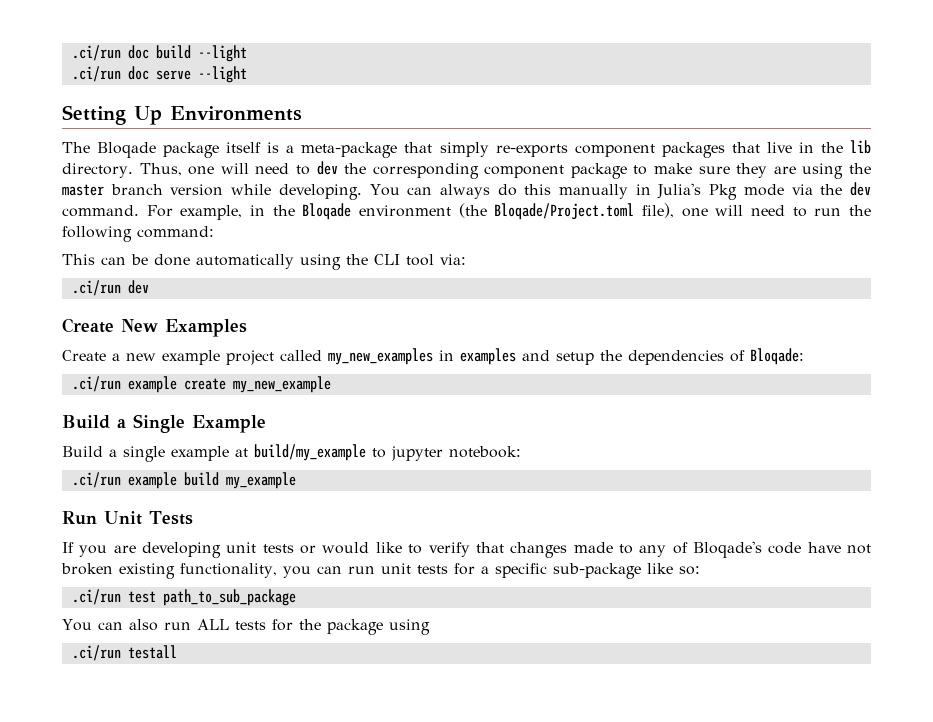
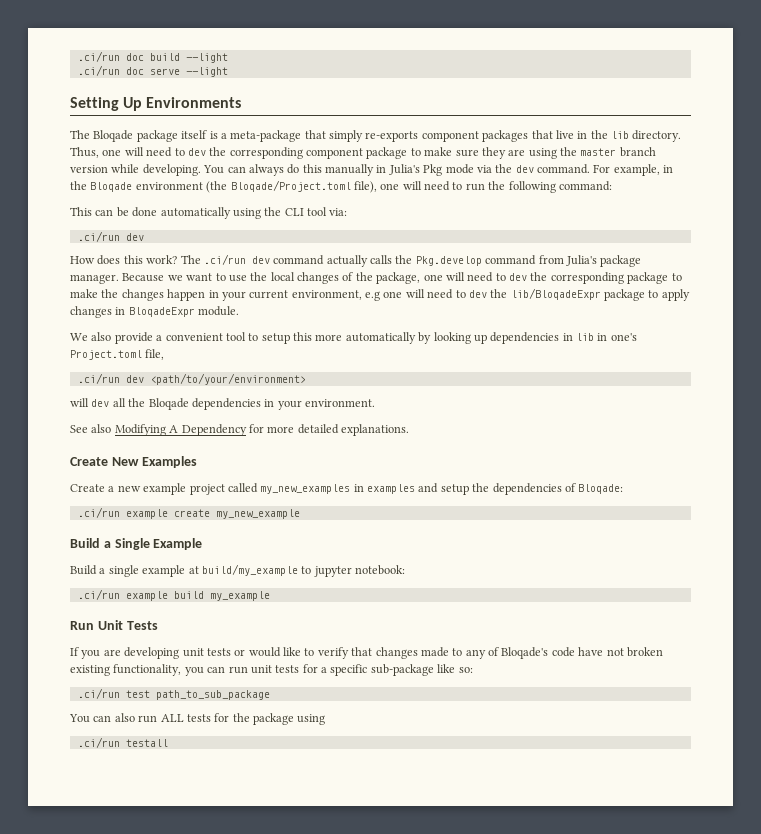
(149, 287) none -> [70,254,642,267] [70,272,682,284] [70,288,690,301] [70,306,240,318] [70,332,637,344] [70,349,165,360] [77,373,306,385] [70,398,375,410] [70,424,409,436] // How does this work? The .ci/run dev command actually calls the Pkg.develop command from Julia's package manager. Because we want to use the local changes of the package, one will need to dev the corresponding package to make the changes happen in your current environment, e.g one will need to dev the lib/BloqadeExpr package to apply changes in BloqadeExpr module. // We also provide a convenient tool to setup this more automatically by looking up dependencies in lib in one's Project.toml file, // .ci/run dev <path/to/your/environment> // will dev all the Bloqade dependencies in your environment. // See also Modifying A Dependency for more detailed explanations.

